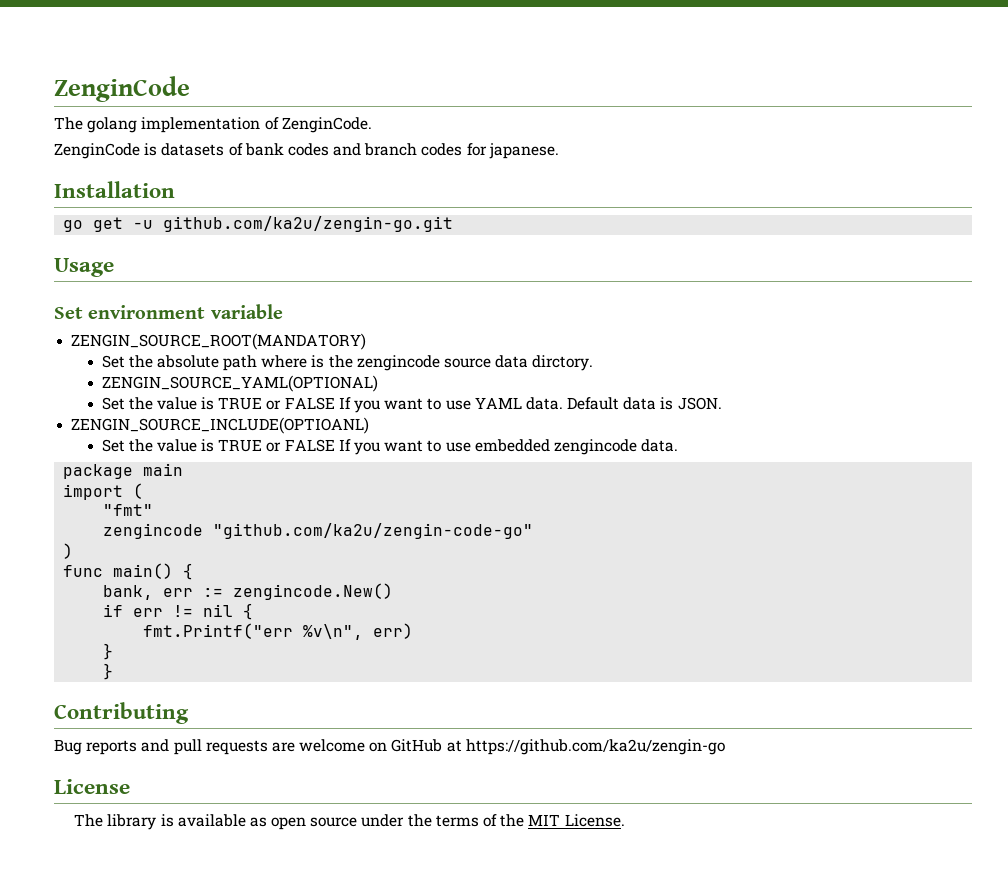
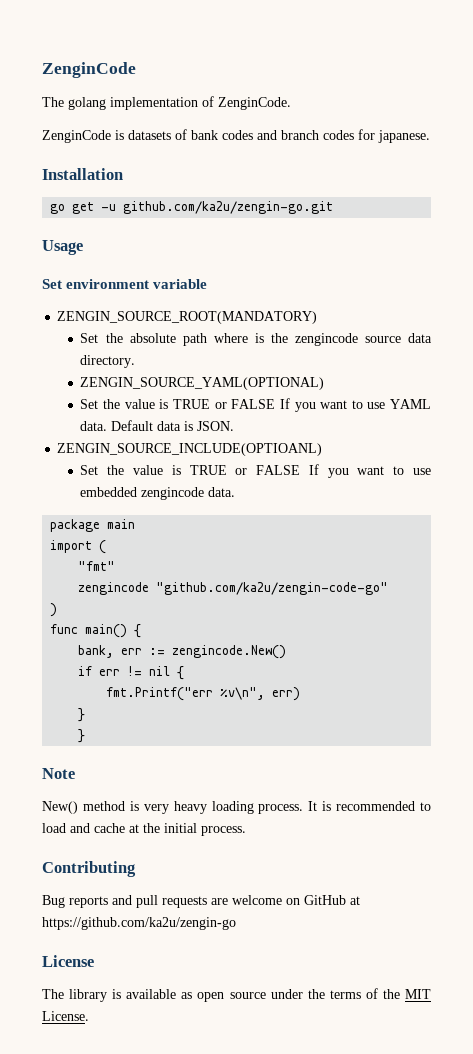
[532,355,594,371] dirctory. -> [80,355,136,368] directory.
(114, 671) none -> [42,768,75,779] [42,801,431,814] [42,823,246,836] // Note // New() method is very heavy loading process. It is recommended to load and cache at the initial process.

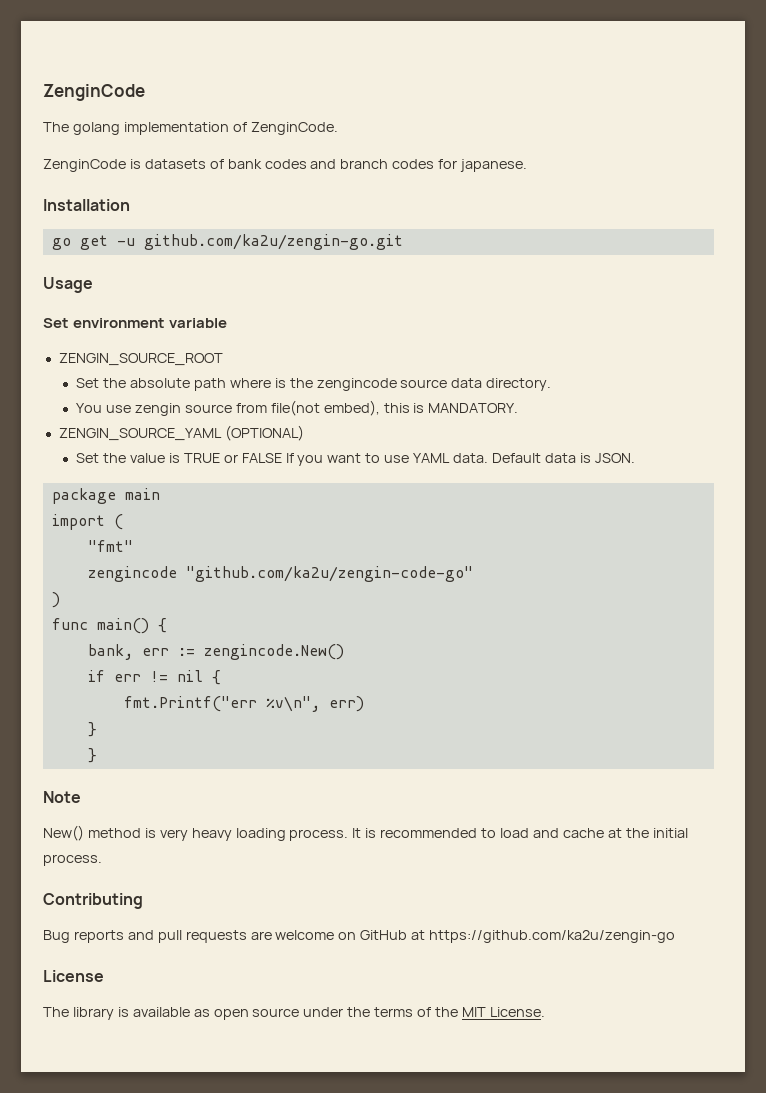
[57,311,318,324] ZENGIN_SOURCE_ROOT(MANDATORY) -> [58,353,223,366] ZENGIN_SOURCE_ROOT
[80,377,325,390] ZENGIN_SOURCE_YAML(OPTIONAL) -> [76,400,519,416] [58,425,304,441] You use zengin source from file(not embed), this is MANDATORY. // ZENGIN_SOURCE_YAML (OPTIONAL)
[57,443,323,456] [80,464,432,478] [80,487,236,500] // ZENGIN_SOURCE_INCLUDE(OPTIOANL) // Set the value is TRUE or FALSE If you want to use embedded zengincode data. -> (635, 458) none

